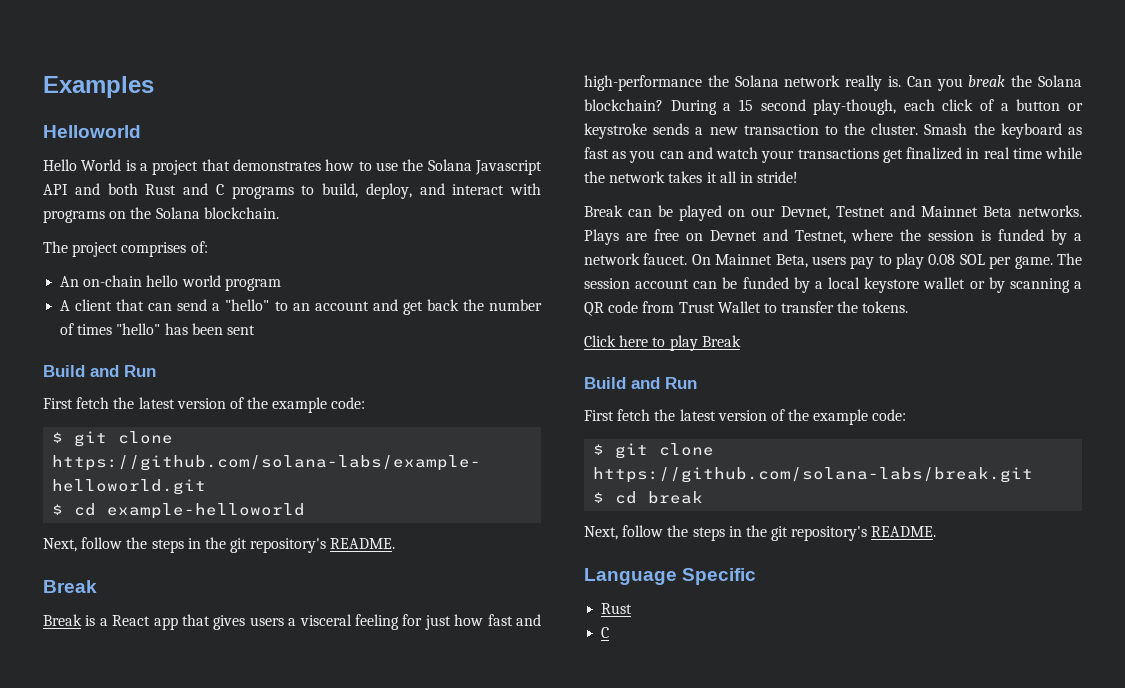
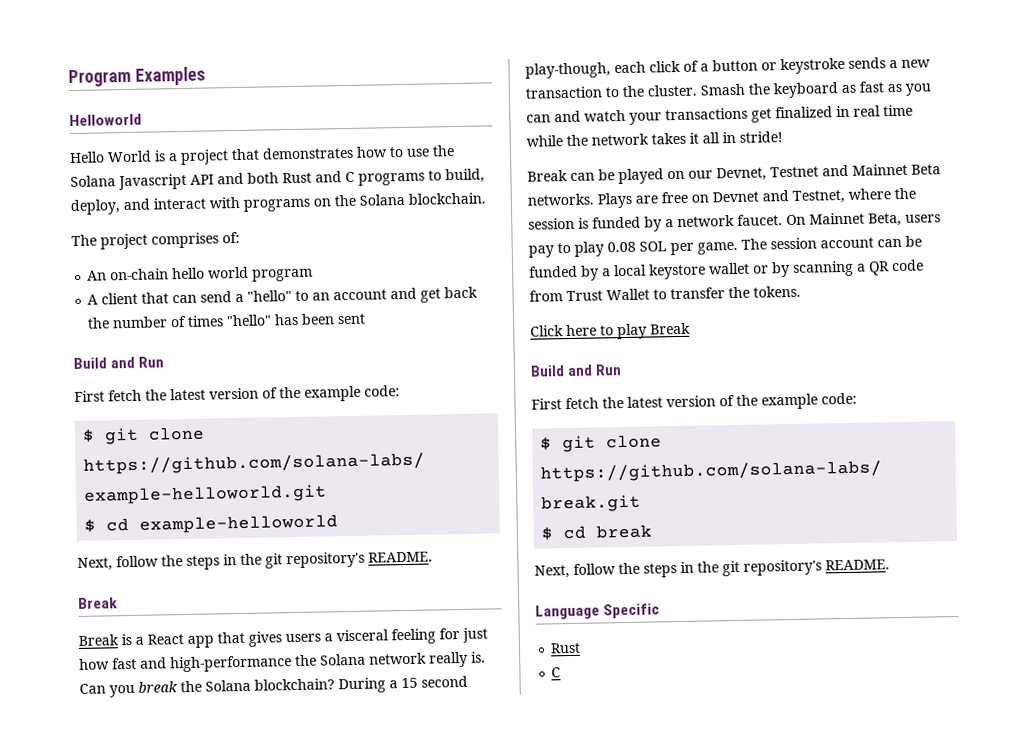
(43, 87) none -> [68,68,131,88] Program

